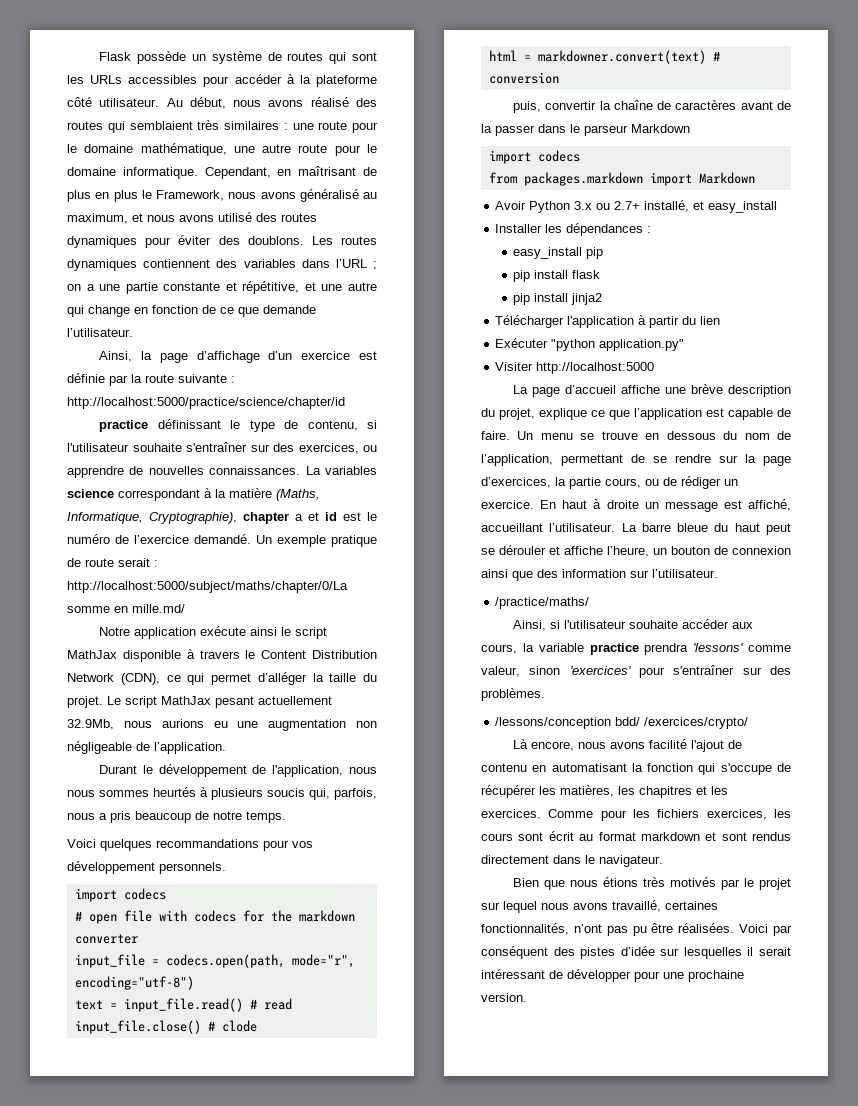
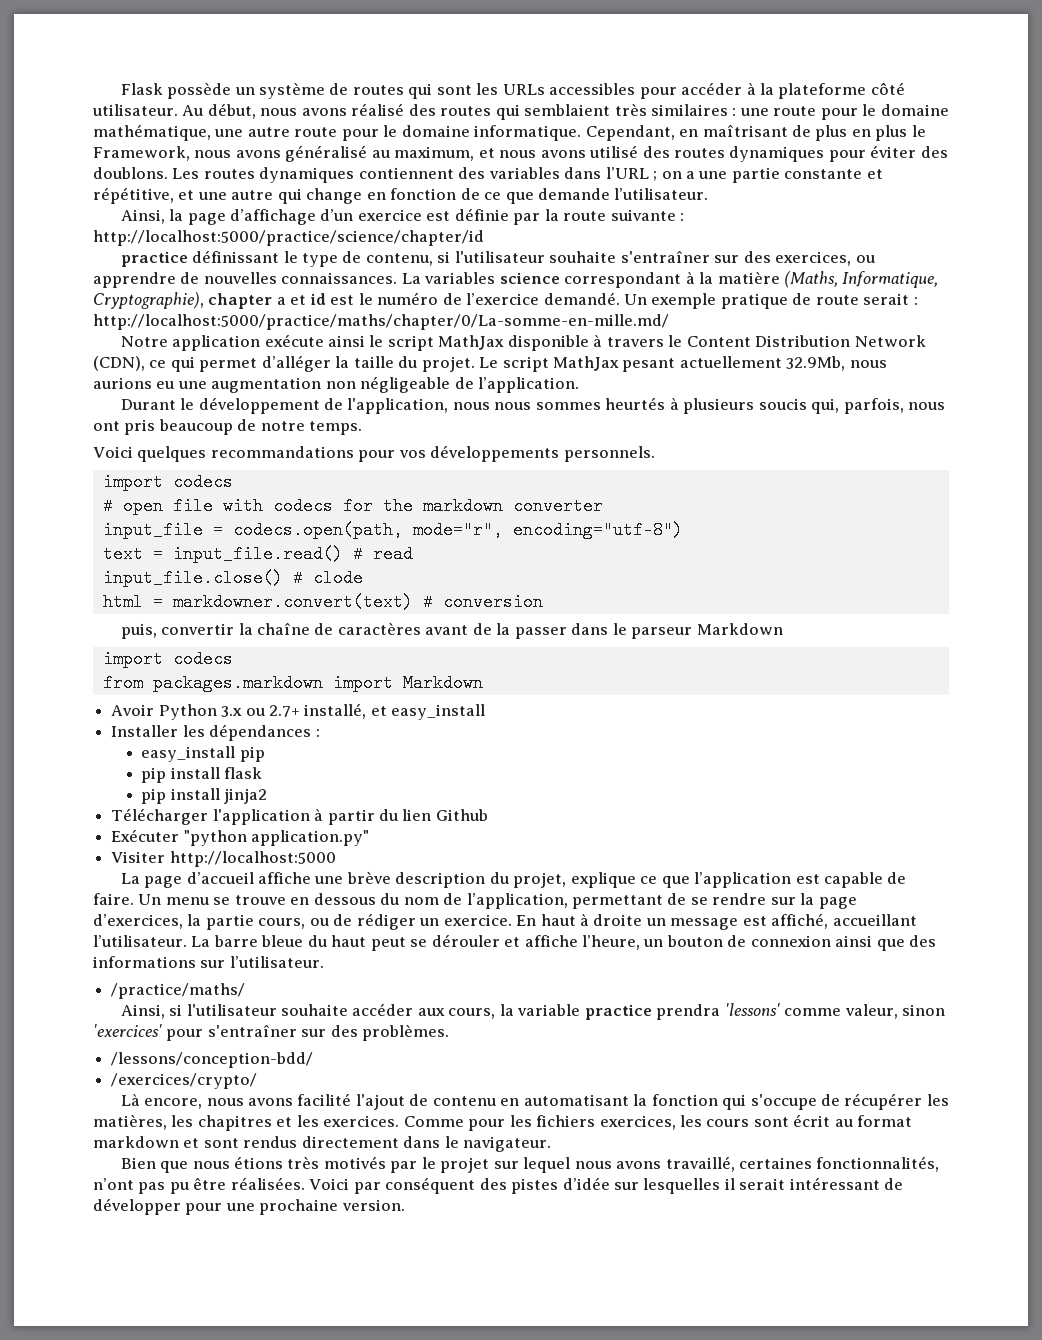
[67,581,348,593] [67,604,185,613] http://localhost:5000/subject/maths/chapter/0/La somme en mille.md/ -> [93,314,669,330] http://localhost:5000/practice/maths/chapter/0/La-somme-en-mille.md/
[99,813,107,820] a -> [93,421,120,431] ont
[67,861,155,874] développement -> [430,445,560,462] développements
(721, 320) none -> [435,809,488,821] Github
[562,569,626,578] information -> [93,956,196,968] informations
[495,717,641,729] /lessons/conception bdd/ -> [111,1052,314,1068] /lessons/conception-bdd/ //

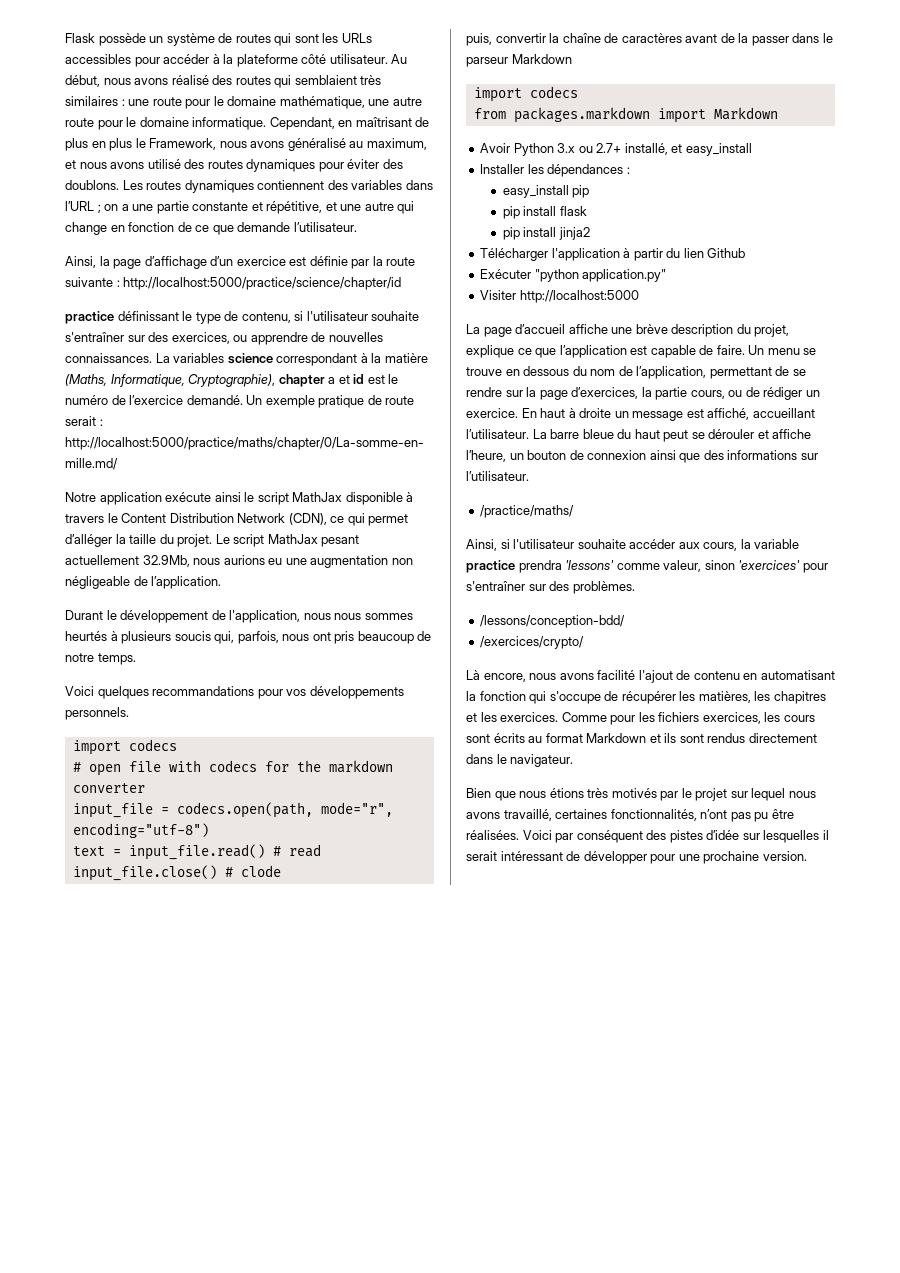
[102,593,543,611] // html = markdowner.convert(text) # conversion -> (281, 871) none
[793,1114,831,1127] écrit -> [493,733,525,743] écrits
[93,1136,200,1148] markdown et -> [586,733,677,743] Markdown et ils

